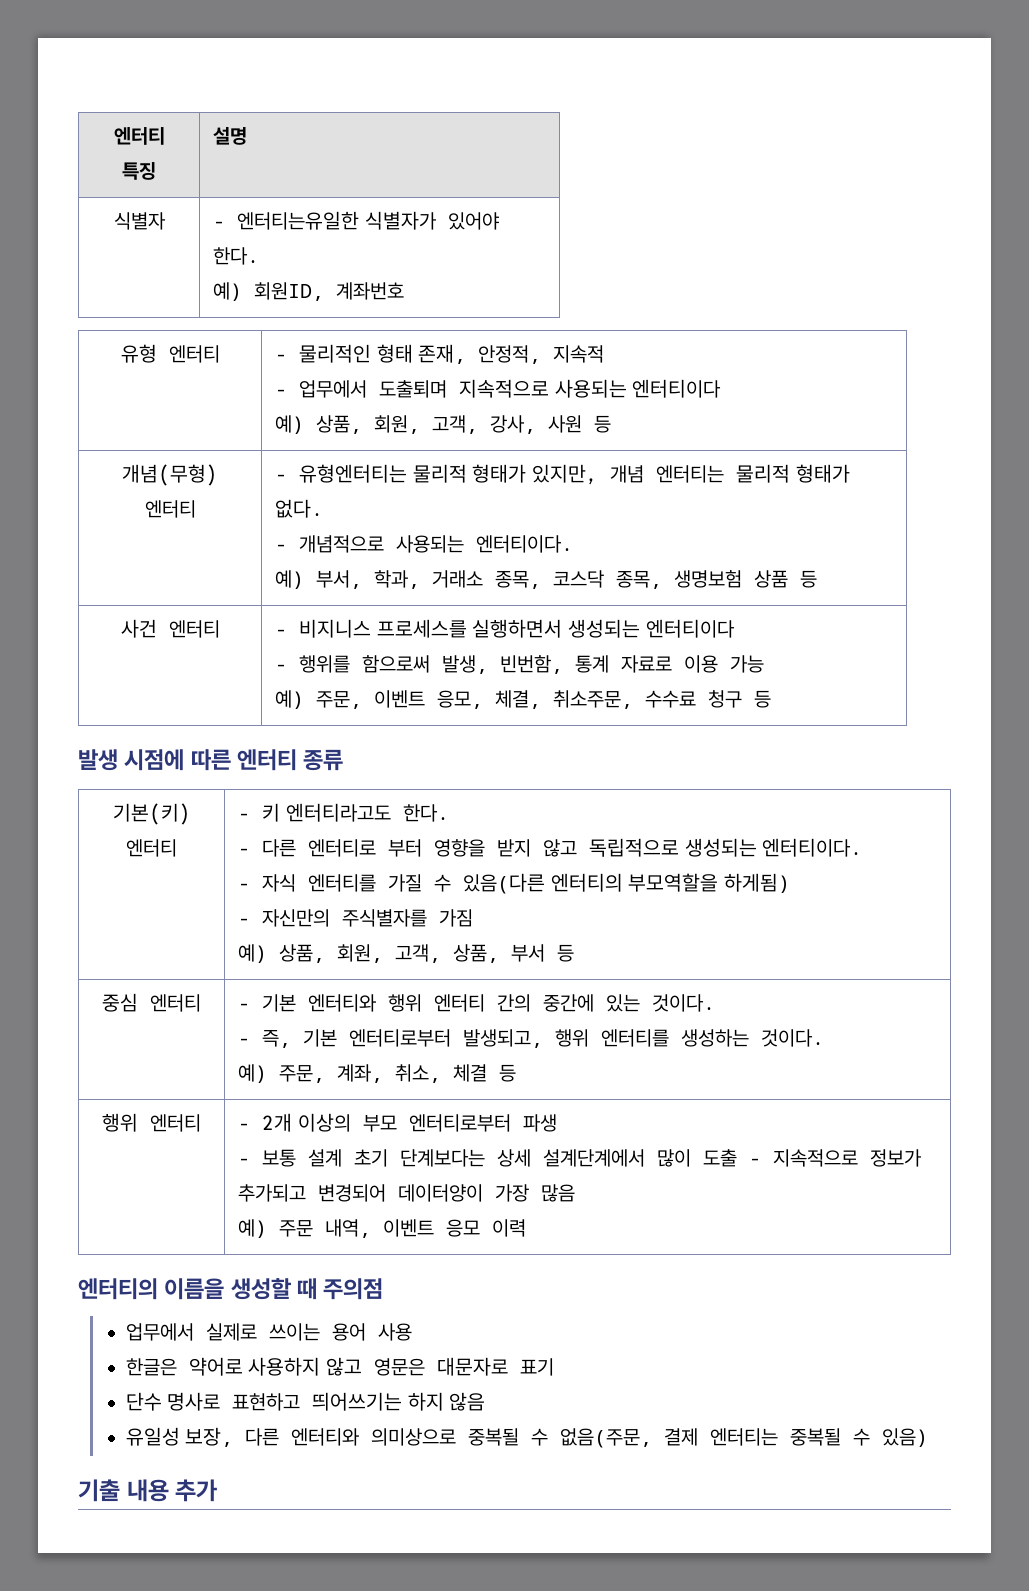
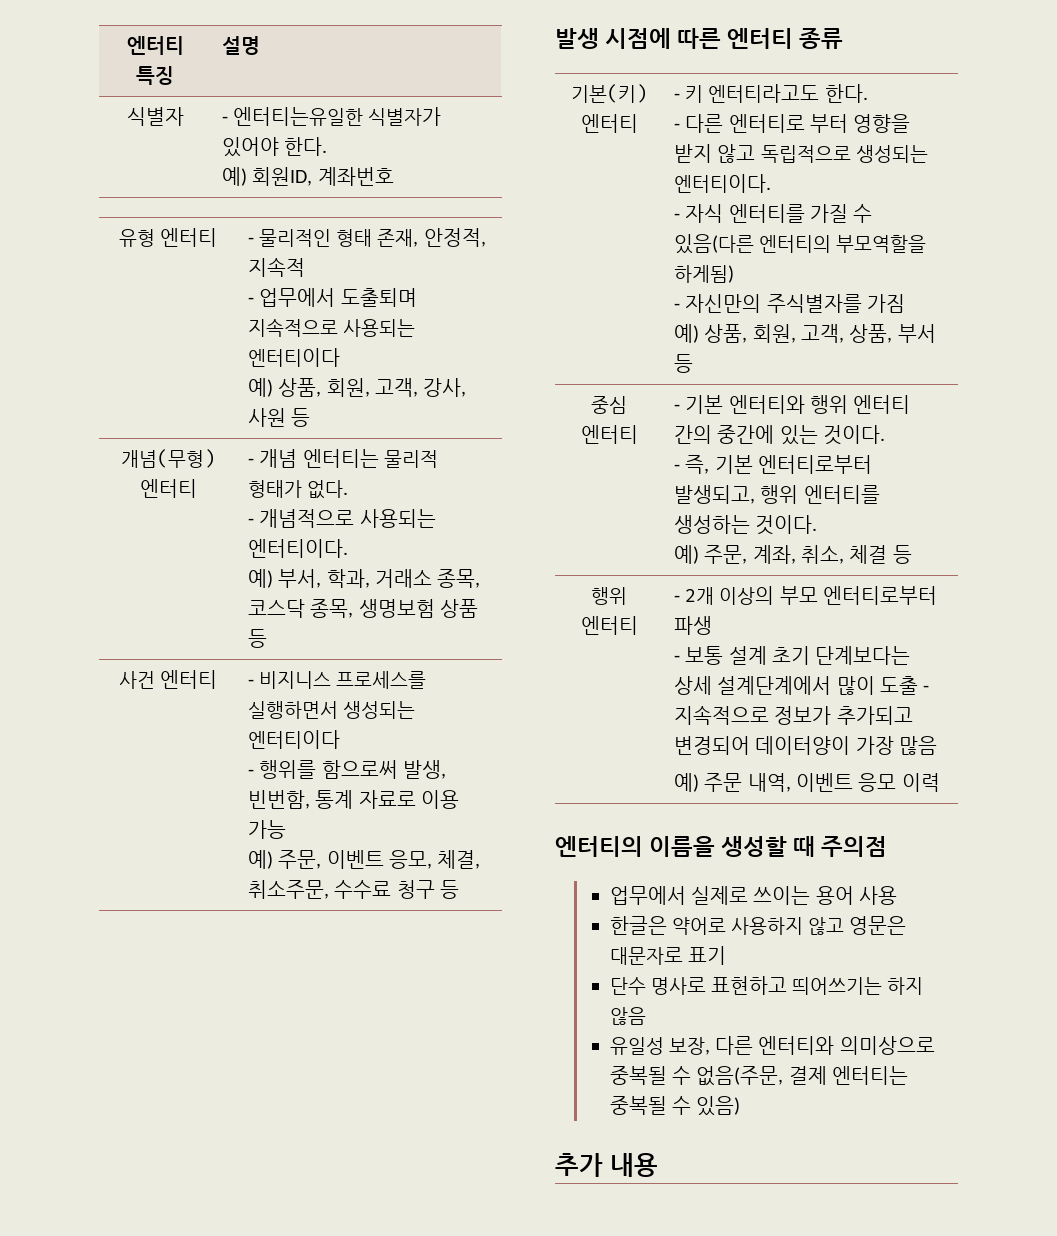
[299,464,598,485] 유형엔터티는 물리적 형태가 있지만, -> (254, 461) none
[78,1479,218,1502] 기출 내용 추가 -> [555,1153,658,1177] 추가 내용

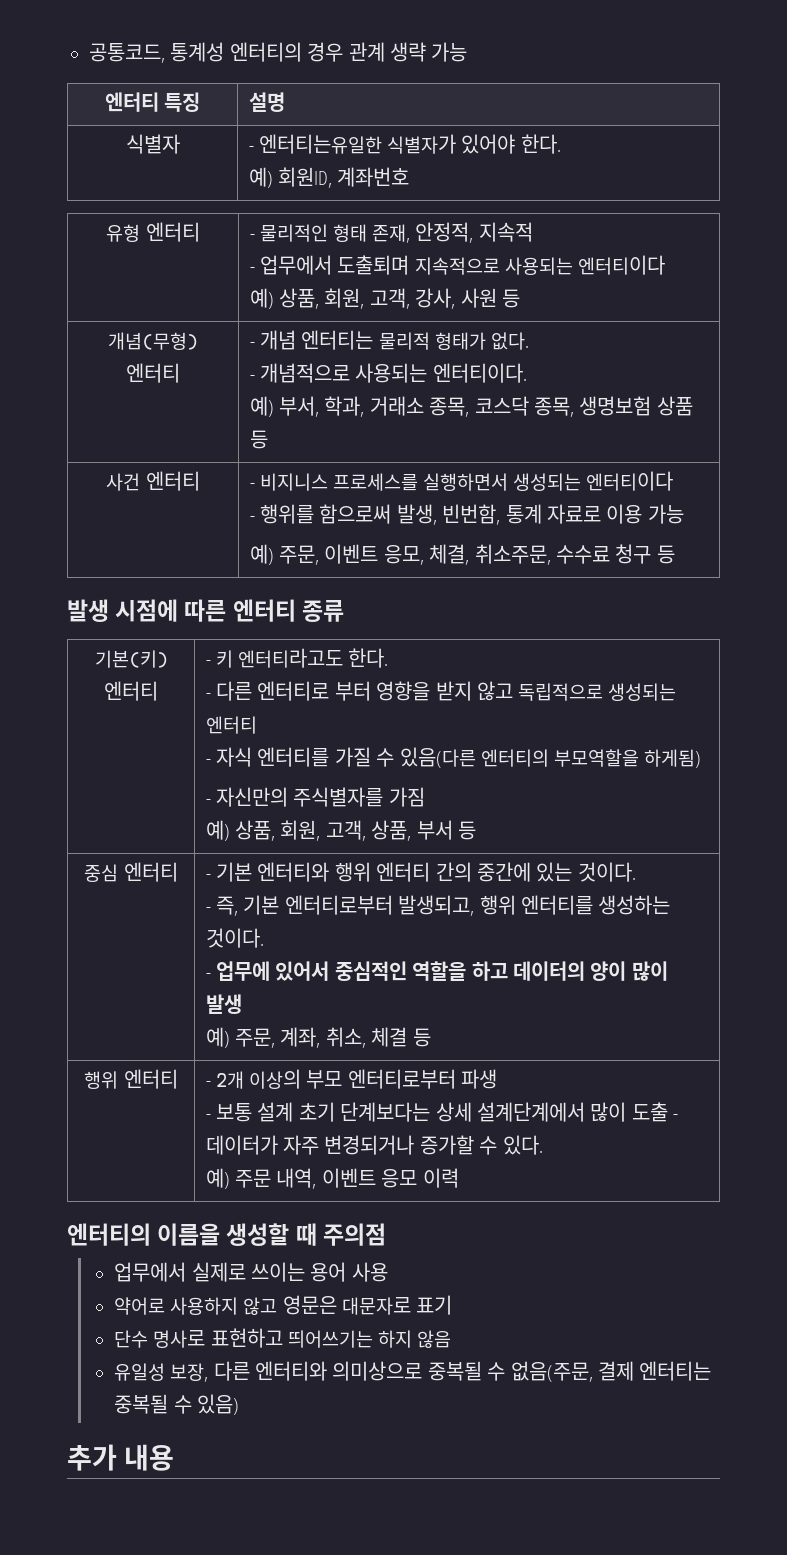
(126, 45) none -> [89,42,468,63] 공통코드, 통계성 엔터티의 경우 관계 생략 가능 //
[673,174,771,193] 엔터티이다. -> [205,716,257,734] 엔터티
(818, 525) none -> [205,961,668,981] [205,994,242,1014] // - 업무에 있어서 중심적인 역할을 하고 데이터의 양이 많이 발생
[673,705,913,725] [673,736,937,755] 지속적으로 정보가 추가되고 변경되어 데이터양이 가장 많음 -> [205,1135,543,1155] 데이터가 자주 변경되거나 증가할 수 있다.
[609,916,667,935] 한글은 -> (388, 1272) none

